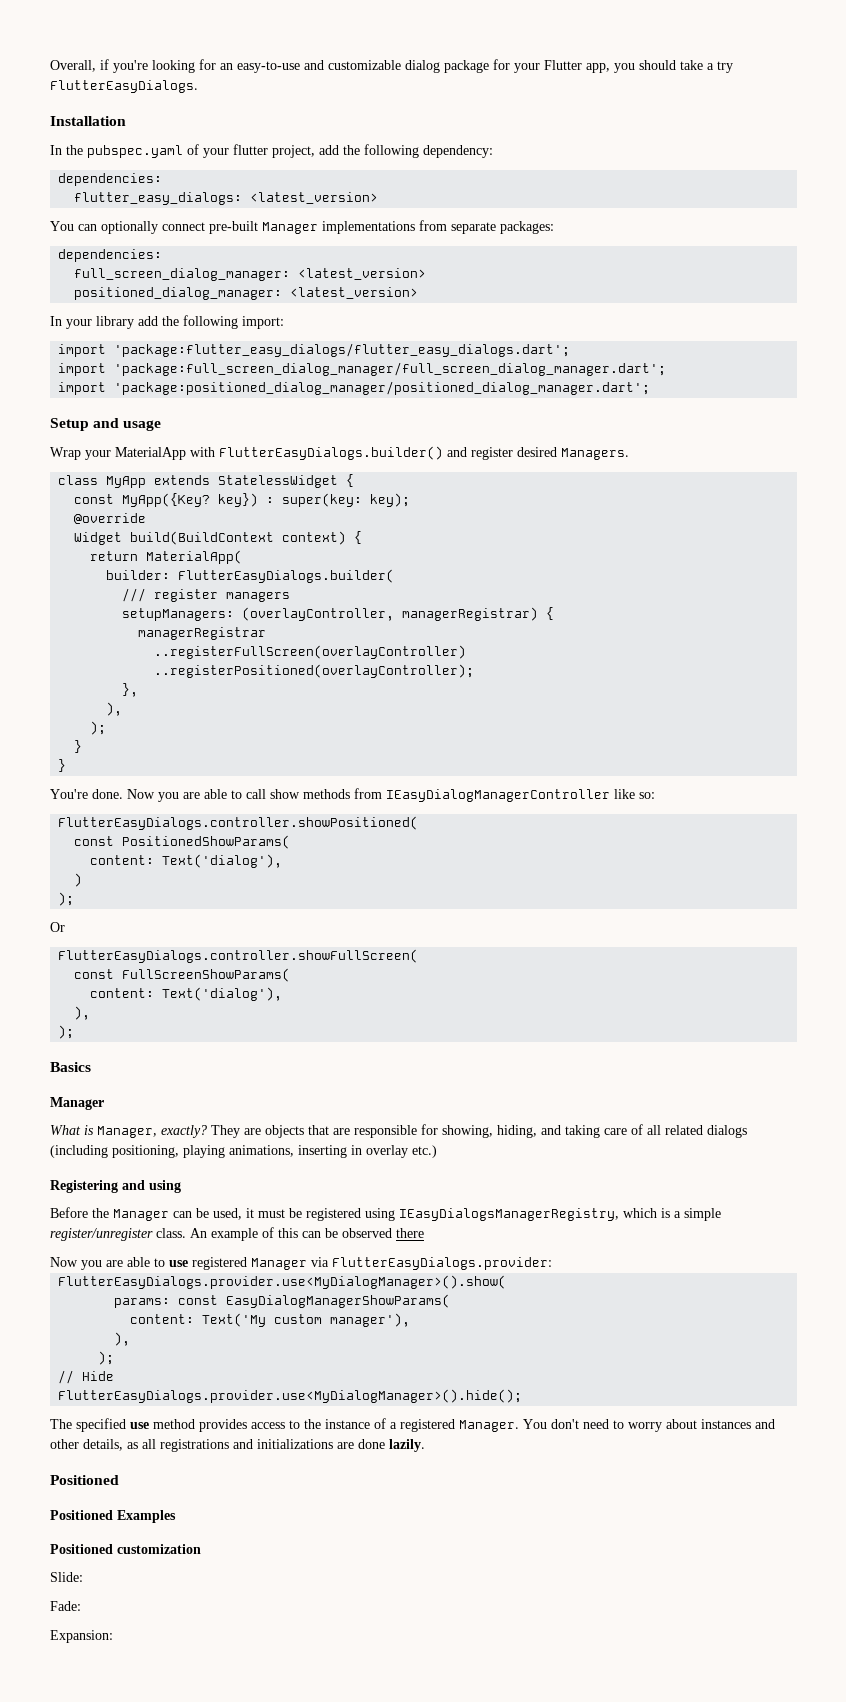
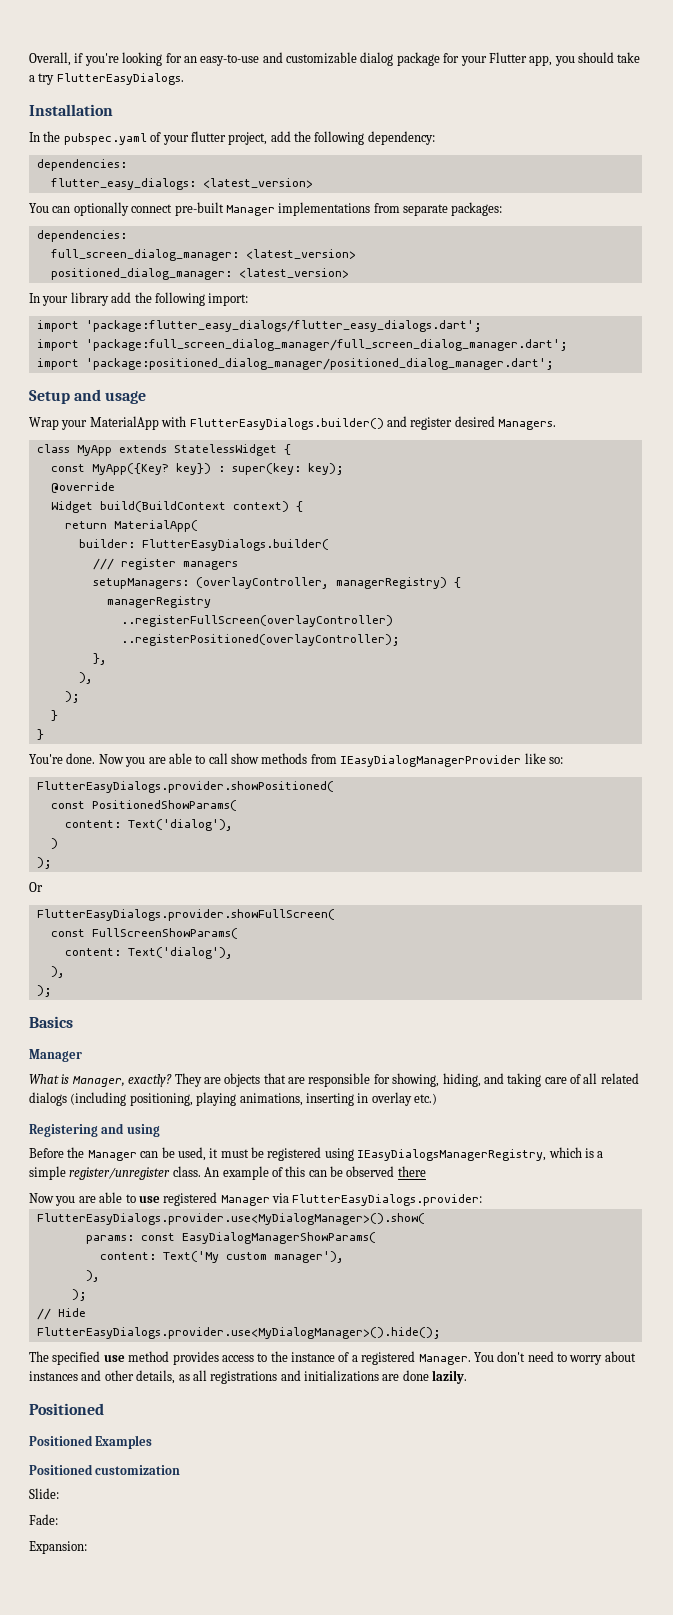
[402,607,555,621] [138,627,267,640] managerRegistrar) { // managerRegistrar -> [335,577,461,589] [106,596,211,608] managerRegistry) { // managerRegistry
[386,789,610,802] IEasyDialogManagerController -> [340,755,522,767] IEasyDialogManagerProvider
[58,816,419,830] FlutterEasyDialogs.controller.showPositioned( -> [36,781,334,793] FlutterEasyDialogs.provider.showPositioned(
[58,949,419,963] FlutterEasyDialogs.controller.showFullScreen( -> [36,909,335,921] FlutterEasyDialogs.provider.showFullScreen(

